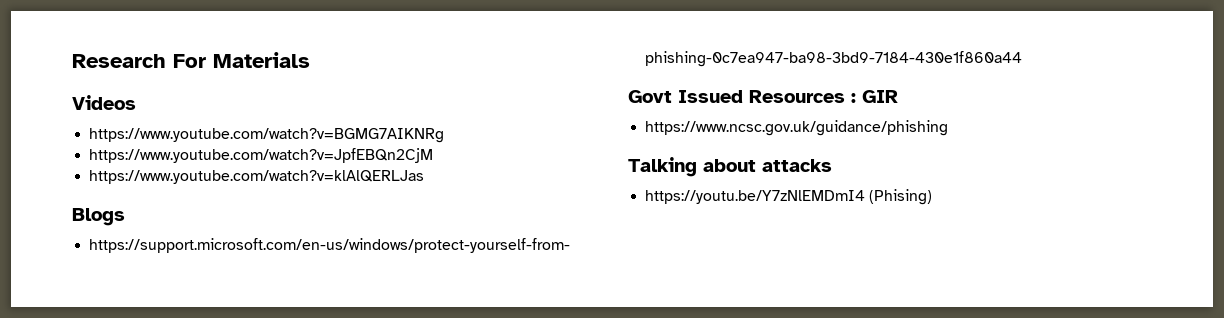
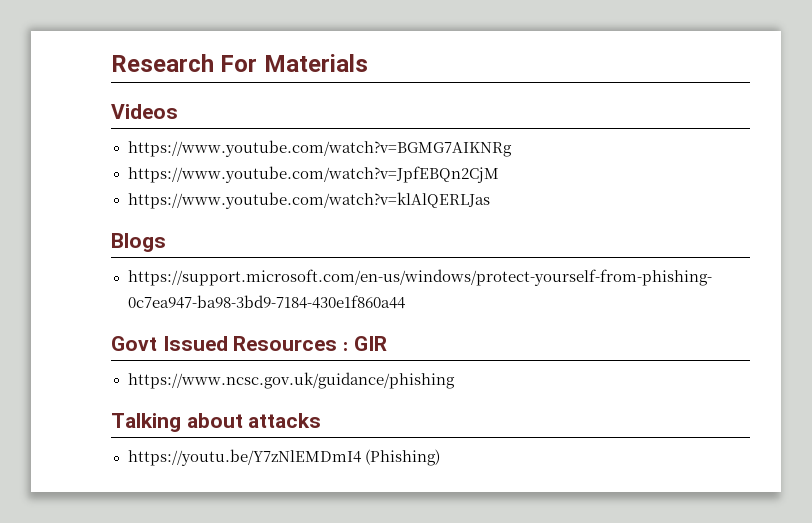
[869,189,933,205] (Phising) -> [364,449,440,466] (Phishing)

